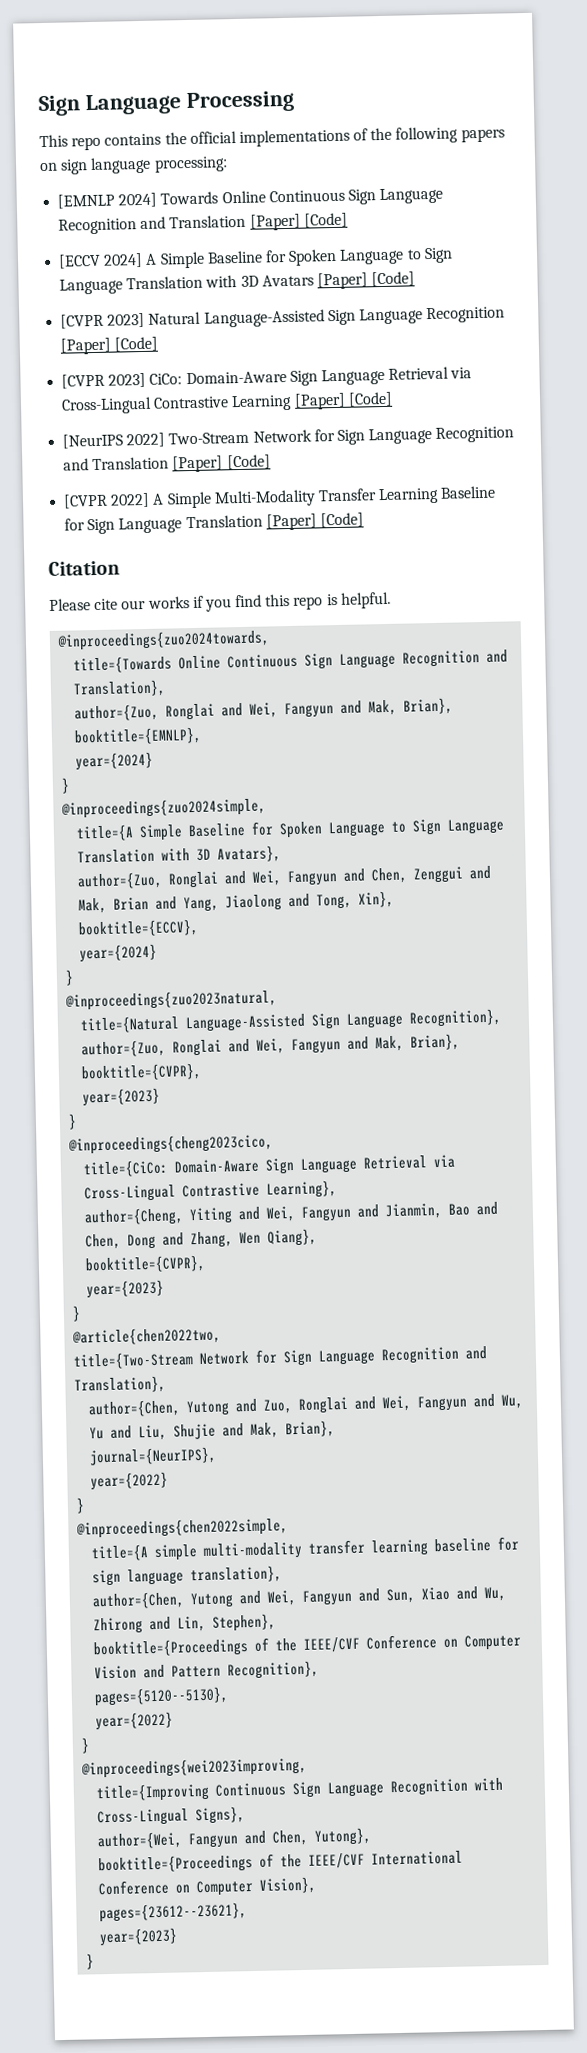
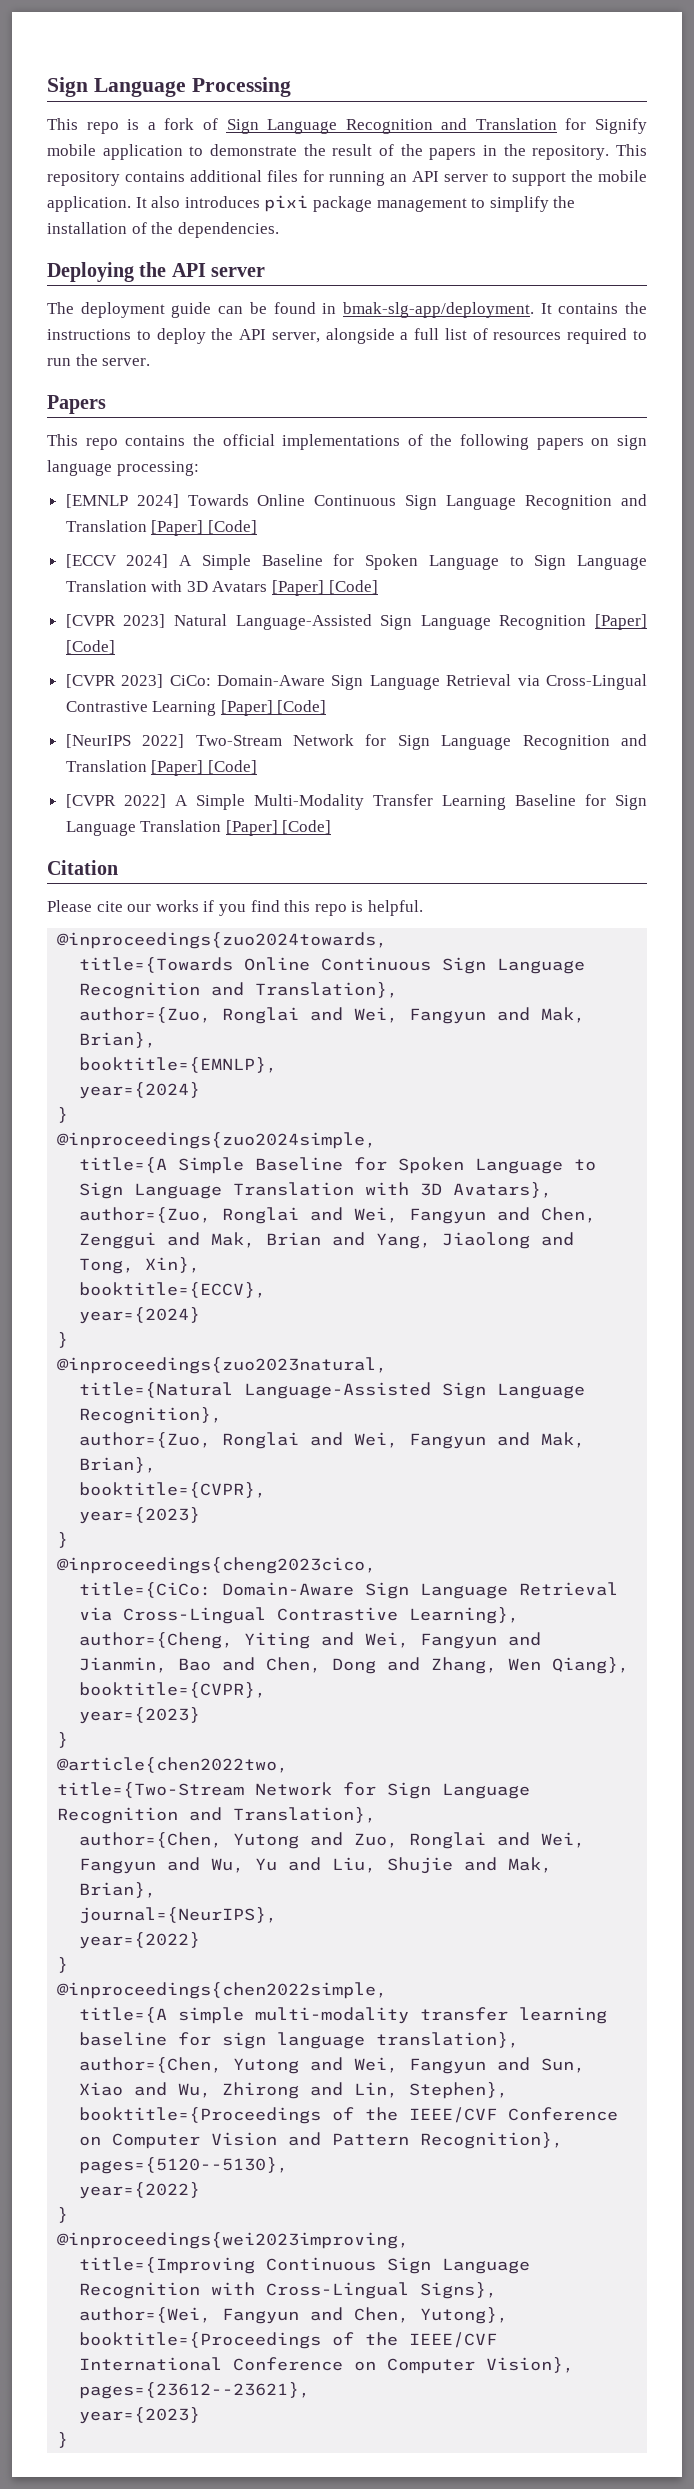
(294, 102) none -> [47,118,647,134] [47,144,648,160] [47,170,647,186] [47,195,576,212] [47,222,279,238] [47,262,266,282] [47,302,647,318] [47,328,647,344] [47,354,151,366] [47,395,106,414] // This repo is a fork of Sign Language Recognition and Translation for Signify mobile application to demonstrate the result of the papers in the repository. This repository contains additional files for running an API server to support the mobile application. It also introduces pixi package management to simplify the installation of the dependencies. // Deploying the API server // The deployment guide can be found in bmak-slg-app/deployment. It contains the instructions to deploy the API server, alongside a full list of resources required to run the server. // Papers

